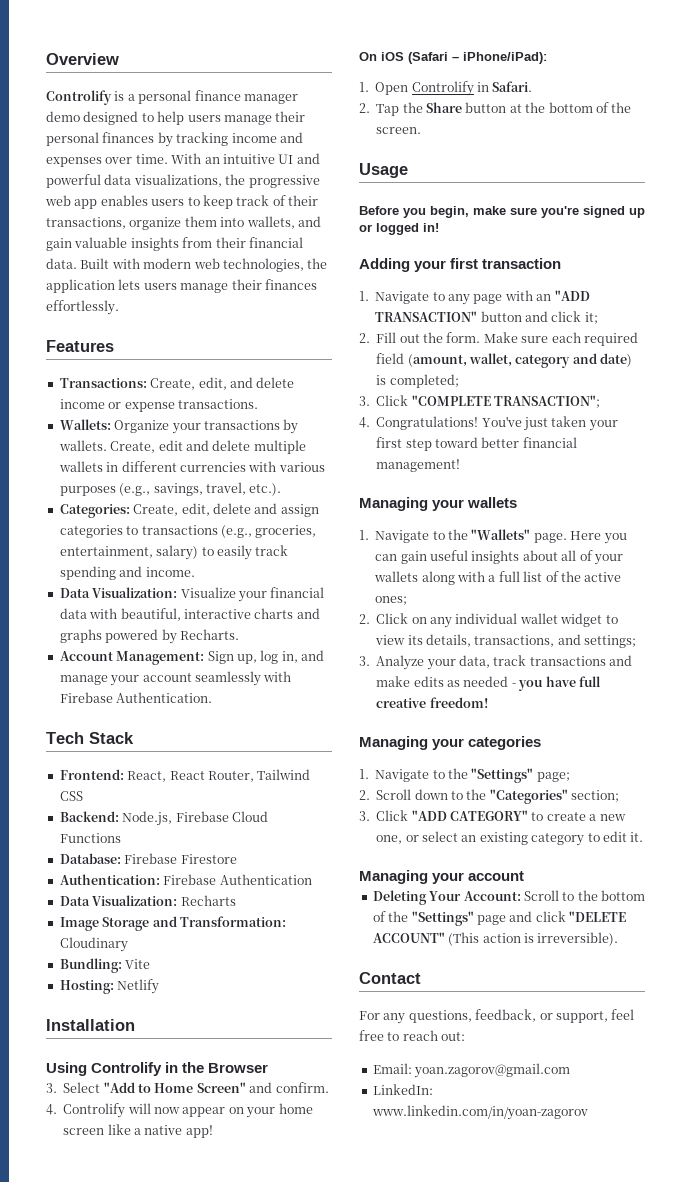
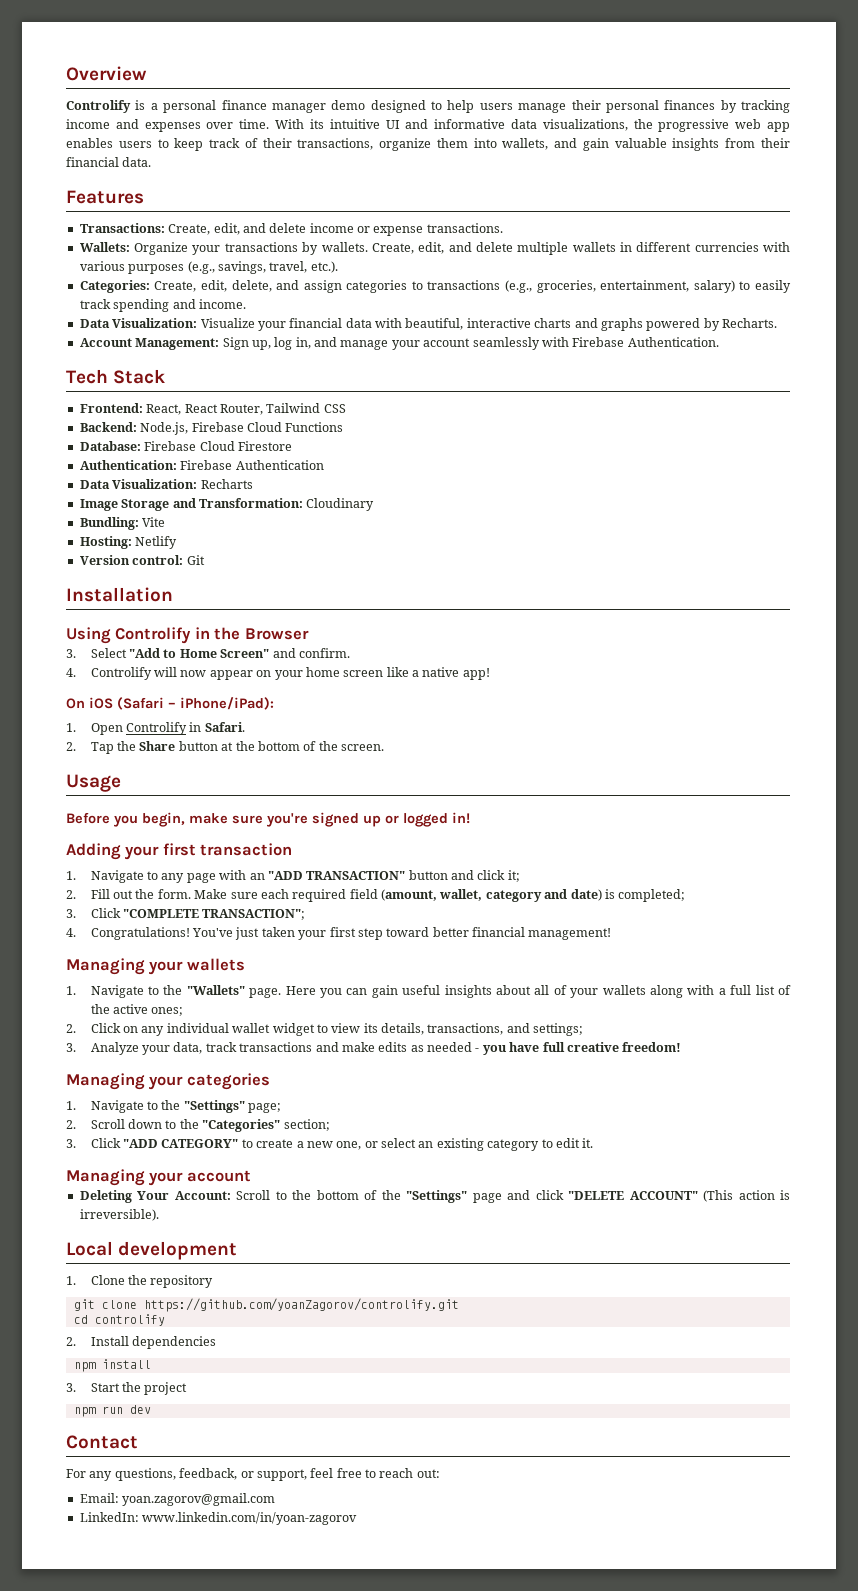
[204,157,220,164] an -> [309,119,324,129] its
[46,174,101,188] powerful -> [434,119,506,129] informative
[80,258,328,272] [46,279,317,293] [46,300,119,315] Built with modern web technologies, the application lets users manage their finances effortlessly. -> (152, 162) none
[158,440,183,451] edit -> [418,242,445,254] edit,
[212,503,251,514] delete -> [231,280,272,292] delete,
(178, 858) none -> [199,441,235,451] Cloud
(160, 986) none -> [79,555,205,565] // Version control: Git
(619, 939) none -> [66,1241,238,1260] [66,1275,214,1288] [73,1298,459,1312] [73,1314,165,1326] [66,1336,217,1349] [73,1359,151,1372] [66,1382,188,1395] [73,1405,151,1417] // Local development // 1. Clone the repository // git clone https://github.com/yoanZagorov/controlify.git // cd controlify // 2. Install dependencies // npm install // 3. Start the project // npm run dev

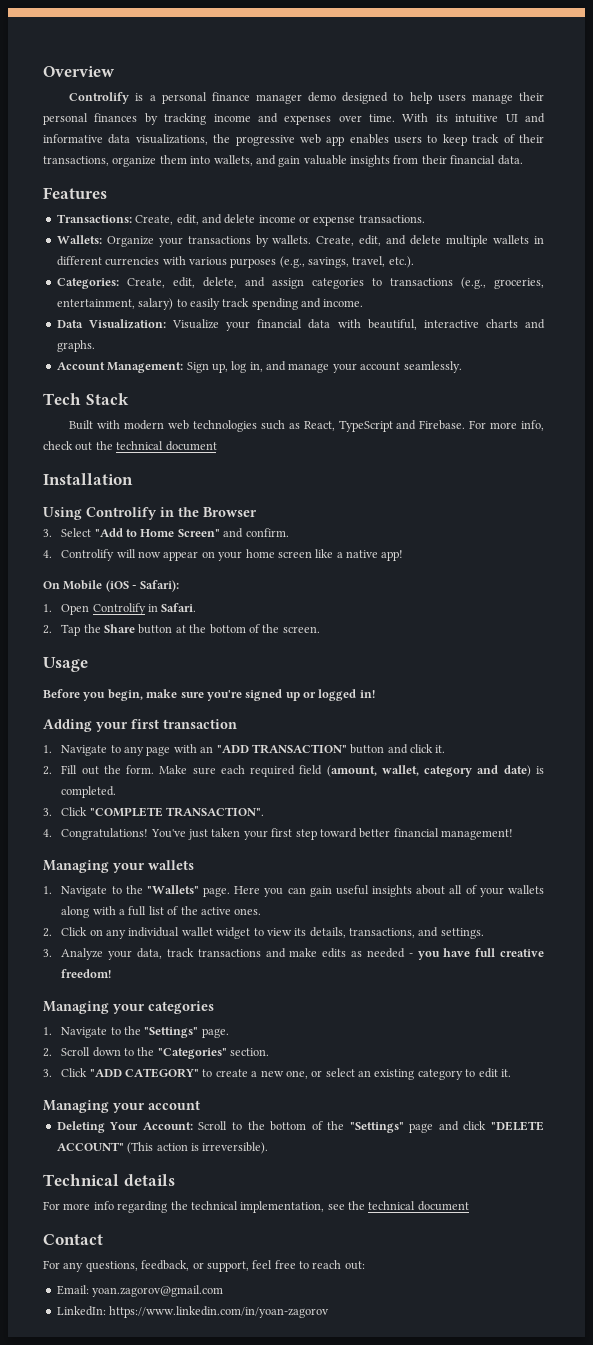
[600,318,777,331] graphs powered by Recharts. -> [56,340,95,352] graphs.
[472,337,719,350] [66,369,166,384] [79,403,346,415] [79,422,344,435] [79,441,292,451] [79,460,324,470] [79,479,253,489] [79,498,375,511] [79,517,166,530] [79,536,178,549] [79,555,205,565] seamlessly with Firebase Authentication. // Tech Stack // Frontend: React, React Router, Tailwind CSS // Backend: Node.js, Firebase Cloud Functions // Database: Firebase Cloud Firestore // Authentication: Firebase Authentication // Data Visualization: Recharts // Image Storage and Transformation: Cloudinary // Bundling: Vite // Hosting: Netlify // Version control: Git -> [403,361,462,373] [43,393,129,405] [69,420,544,432] [43,441,217,451] seamlessly. // Tech Stack // Built with modern web technologies such as React, TypeScript and Firebase. For more info, check out the technical document
[89,697,274,710] iOS (Safari – iPhone/iPad): -> [63,580,179,592] Mobile (iOS - Safari):
[507,870,520,882] it; -> [435,745,446,753] it.
[618,889,686,902] completed; -> [61,786,117,798] completed.
[202,909,306,920] TRANSACTION"; -> [166,807,265,817] TRANSACTION".
[151,1007,184,1016] ones; -> [234,908,262,915] ones.
[533,1023,584,1036] settings; -> [440,928,484,939] settings.
[248,1103,282,1113] page; -> [201,1028,229,1038] page.
[283,1119,330,1131] section; -> [230,1048,270,1056] section.
[66,1241,238,1260] [66,1275,214,1288] [73,1298,459,1312] [73,1314,165,1326] [66,1336,217,1349] [73,1359,151,1372] [66,1382,188,1395] [73,1405,151,1417] Local development // 1. Clone the repository // git clone https://github.com/yoanZagorov/controlify.git // cd controlify // 2. Install dependencies // npm install // 3. Start the project // npm run dev -> [43,1174,175,1186] [43,1201,469,1213] Technical details // For more info regarding the technical implementation, see the technical document
[142,1512,358,1525] www.linkedin.com/in/yoan-zagorov -> [109,1306,330,1318] https://www.linkedin.com/in/yoan-zagorov

